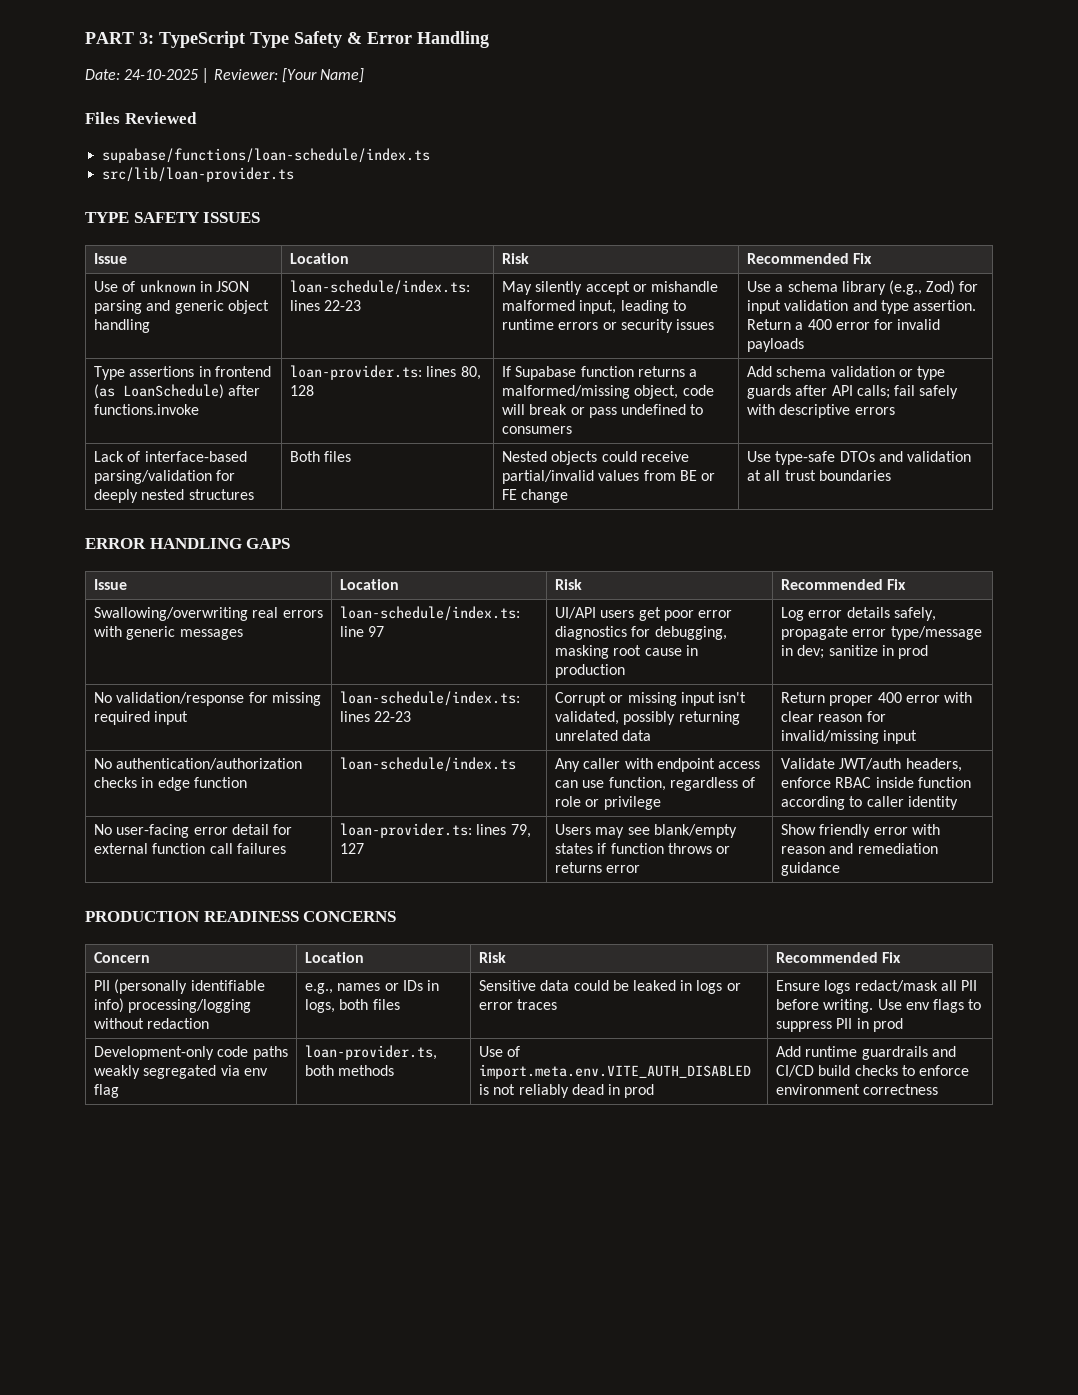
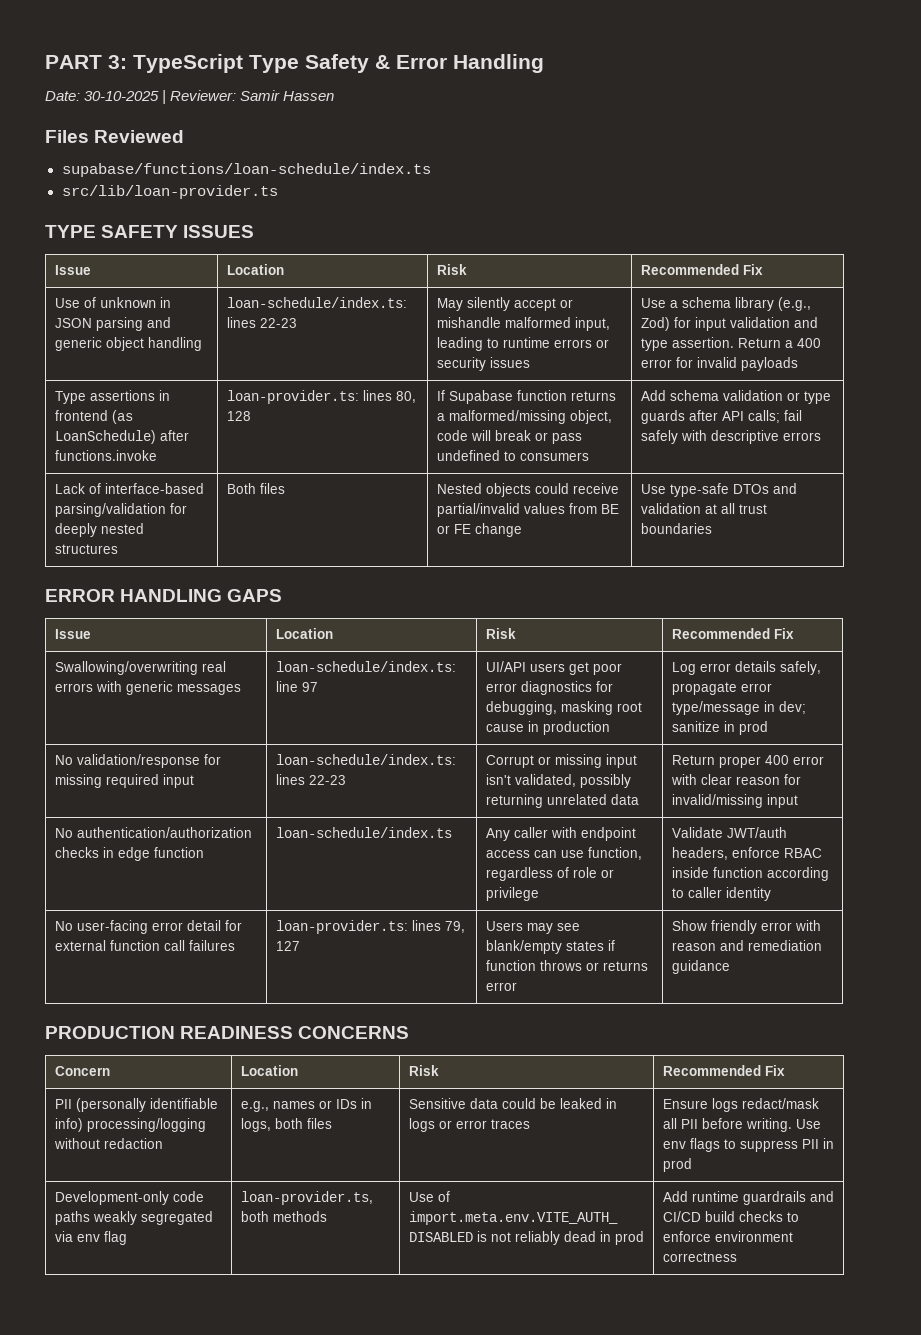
[124,69,199,80] 24-10-2025 -> [84,91,160,101] 30-10-2025
[281,68,364,83] [Your Name] -> [240,90,335,101] Samir Hassen

